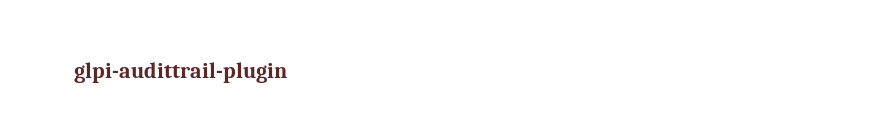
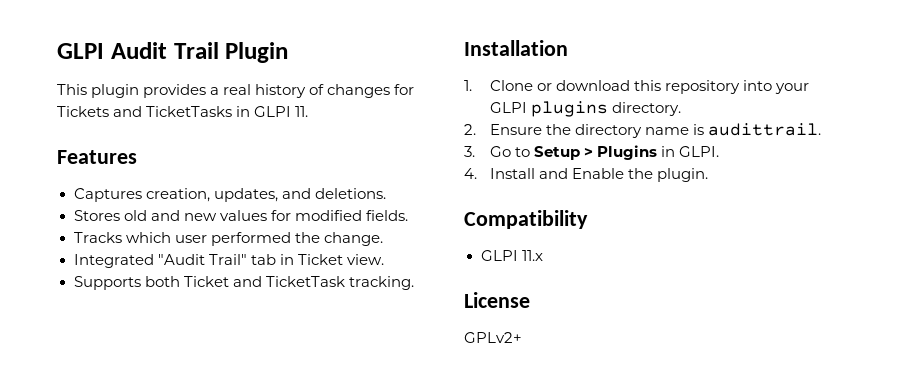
[74,62,287,83] glpi-audittrail-plugin -> [57,42,289,63] [57,84,415,98] [57,106,309,117] [57,150,137,164] [73,188,386,202] [73,210,408,221] [73,232,383,246] [73,254,384,268] [73,276,414,290] [464,40,568,56] [464,80,810,94] [489,101,682,117] [464,123,822,138] [464,145,720,160] [464,168,709,182] [464,210,588,229] [480,250,543,261] [464,292,530,308] [464,332,522,343] GLPI Audit Trail Plugin // This plugin provides a real history of changes for Tickets and TicketTasks in GLPI 11. // Features // Captures creation, updates, and deletions. // Stores old and new values for modified fields. // Tracks which user performed the change. // Integrated "Audit Trail" tab in Ticket view. // Supports both Ticket and TicketTask tracking. // Installation // 1. Clone or download this repository into your GLPI plugins directory. // 2. Ensure the directory name is audittrail. // 3. Go to Setup > Plugins in GLPI. // 4. Install and Enable the plugin. // Compatibility // GLPI 11.x // License // GPLv2+

